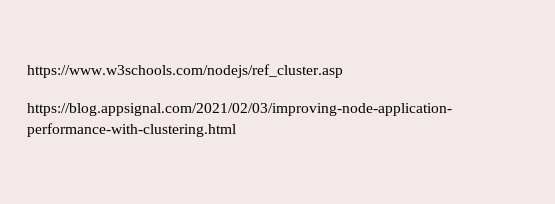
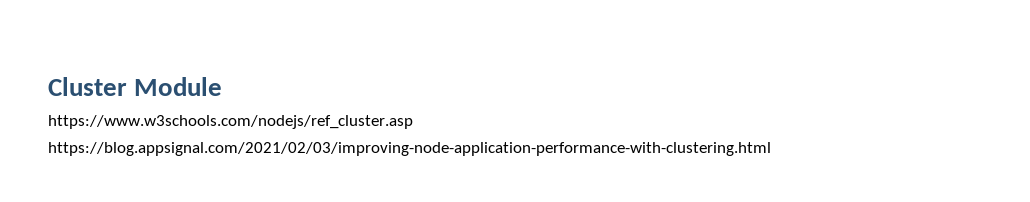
(27, 71) none -> [48,77,223,96] Cluster Module //

